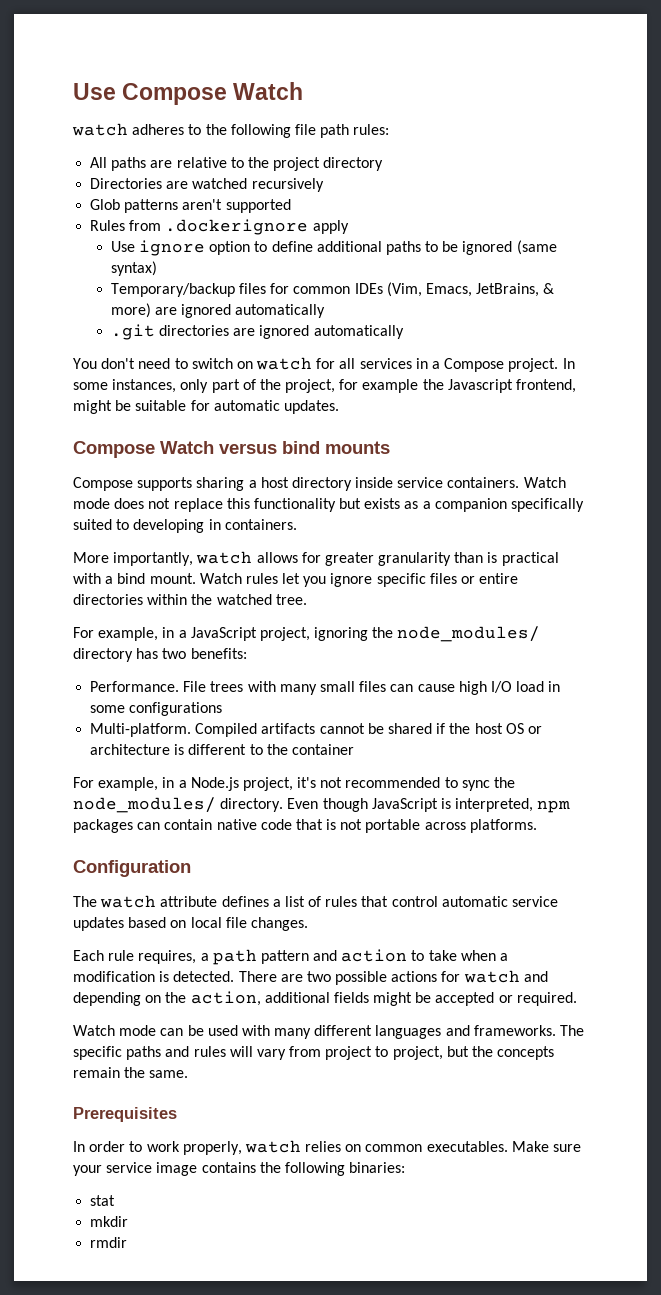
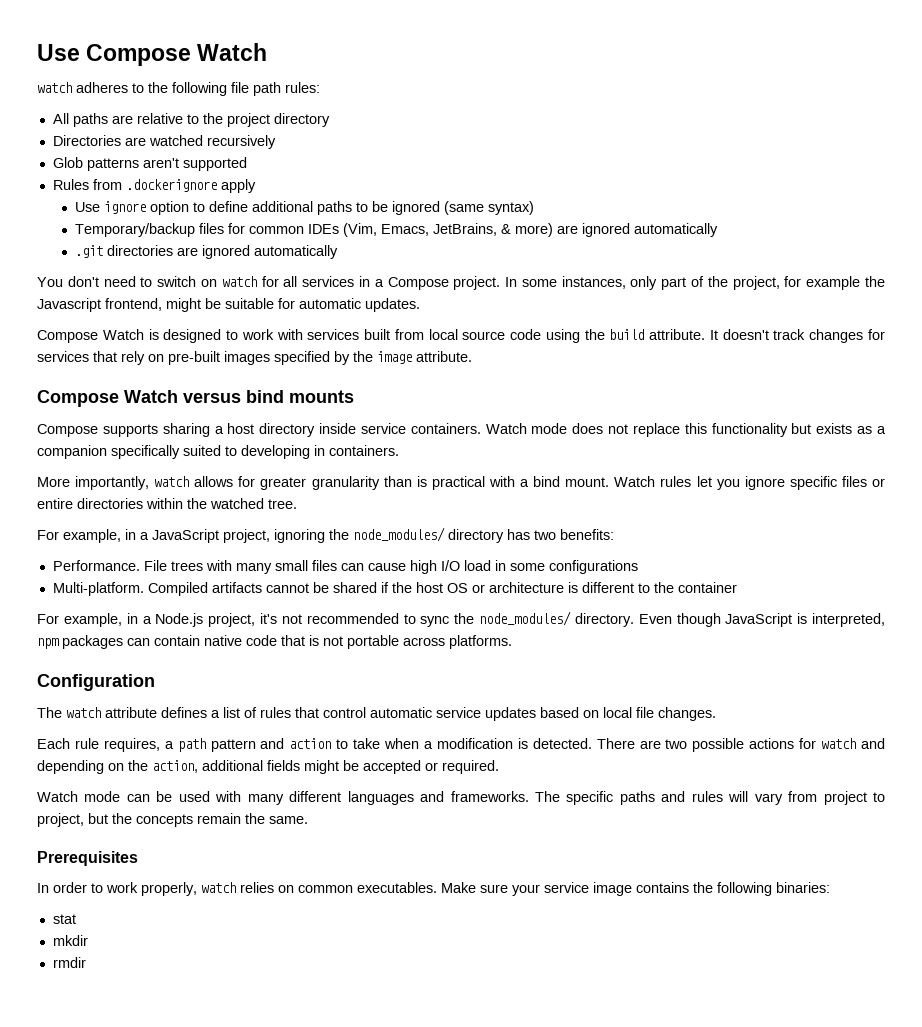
(339, 407) none -> [37,329,886,343] [37,351,472,365] // Compose Watch is designed to work with services built from local source code using the build attribute. It doesn't track changes for services that rely on pre-built images specified by the image attribute.

